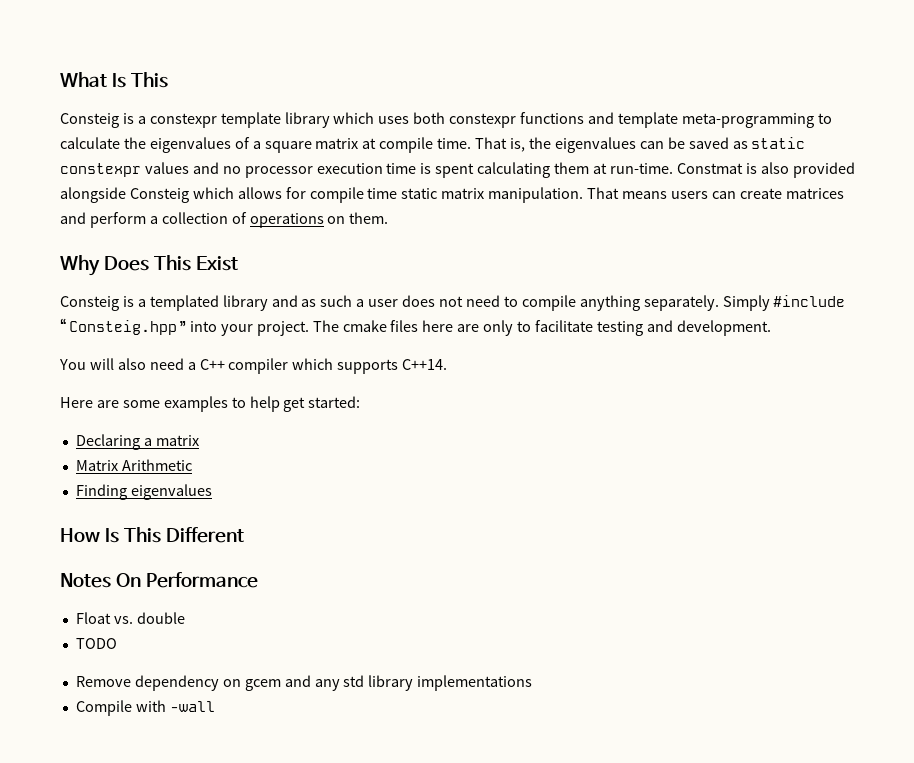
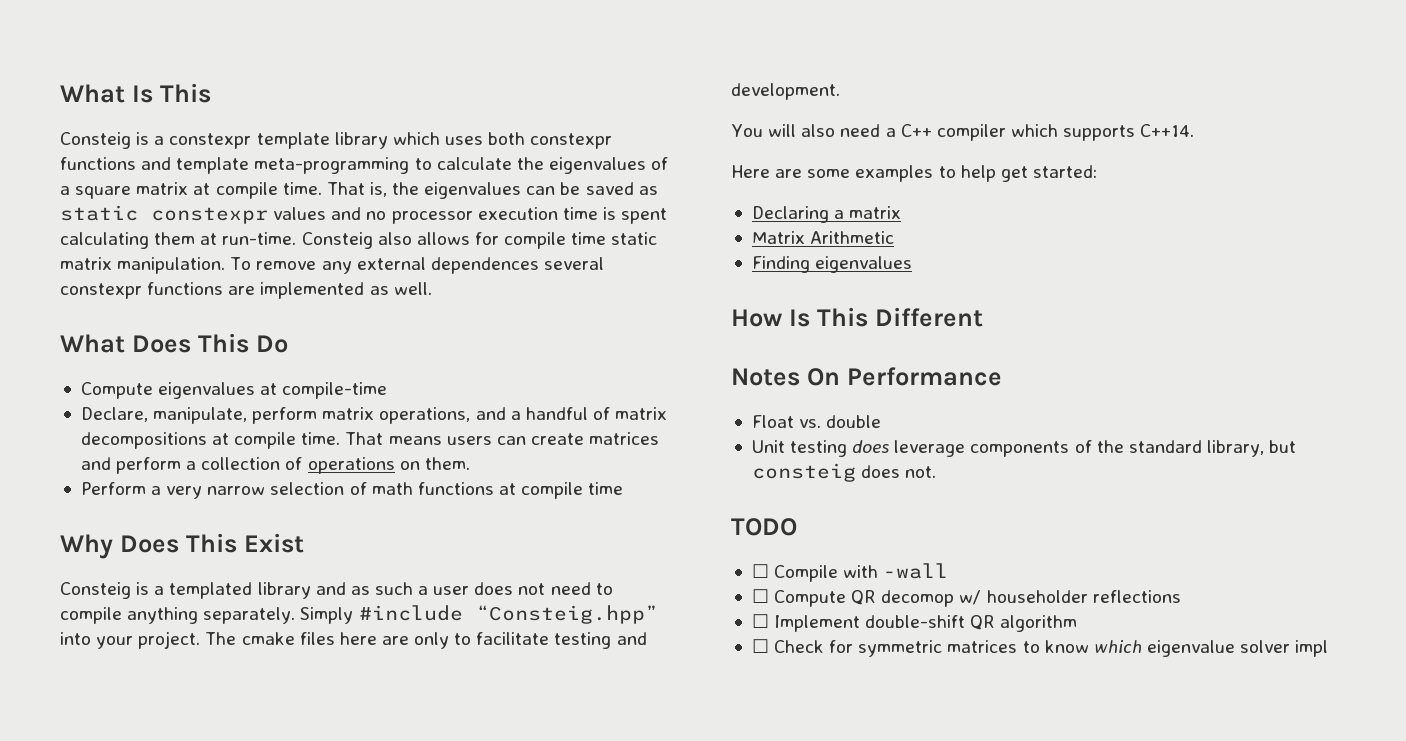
[676,162,855,178] [60,187,234,203] Constmat is also provided alongside Consteig which -> [301,232,412,249] Consteig also
(584, 195) none -> [230,257,604,274] [60,282,432,299] [60,333,288,353] [80,382,388,399] [80,407,668,424] [80,432,341,449] To remove any external dependences several constexpr functions are implemented as well. // What Does This Do // Compute eigenvalues at compile-time // Declare, manipulate, perform matrix operations, and a handful of matrix decompositions at compile time.
(389, 218) none -> [80,482,624,499] // Perform a very narrow selection of math functions at compile time
[75,638,117,649] [75,675,533,691] [75,700,215,716] TODO // Remove dependency on gcem and any std library implementations // Compile with -wall -> [751,440,1297,457] [751,463,937,482] [731,518,797,536] [751,563,949,582] [751,589,1181,607] [751,614,1078,632] [751,639,1329,657] Unit testing does leverage components of the standard library, but consteig does not. // TODO // ☐ Compile with -wall // ☐ Compute QR decomop w/ householder reflections // ☐ Implement double-shift QR algorithm // ☐ Check for symmetric matrices to know which eigenvalue solver impl

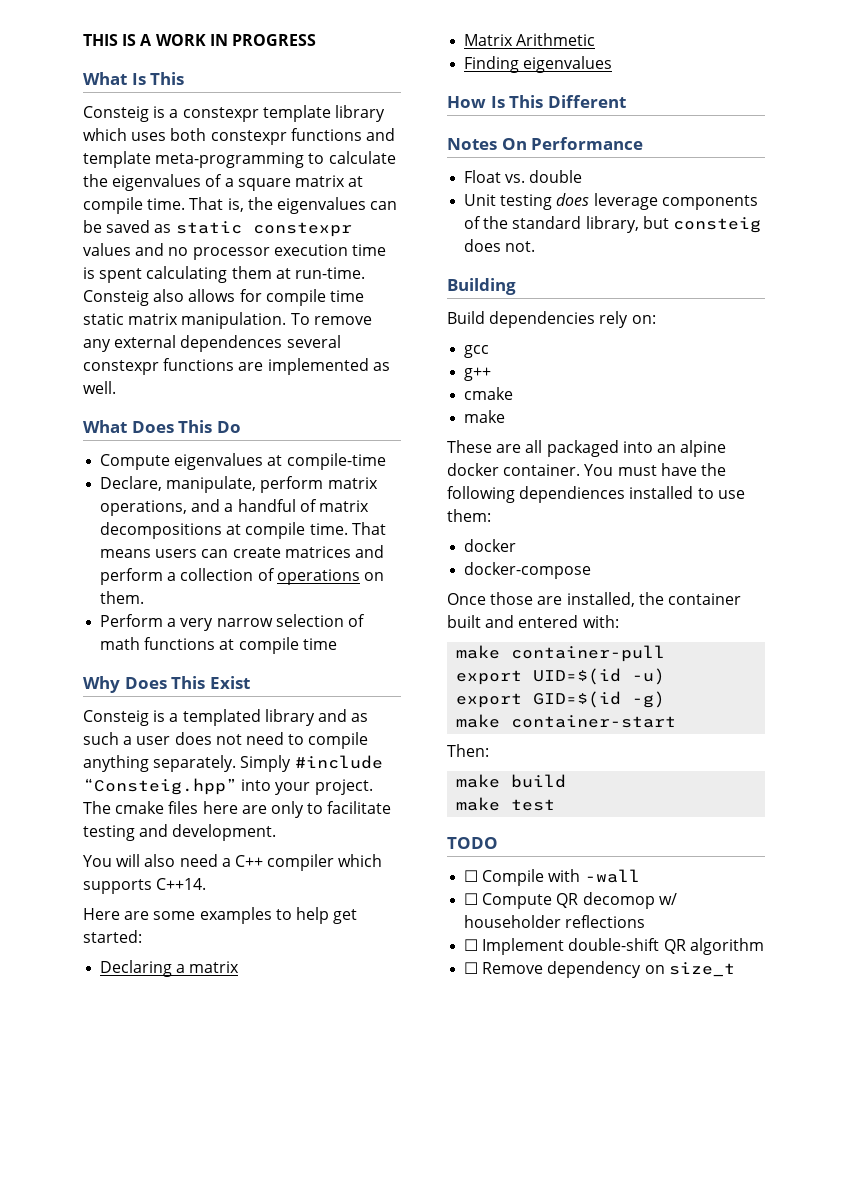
(60, 93) none -> [83,34,316,46] THIS IS A WORK IN PROGRESS //
(937, 472) none -> [447,278,516,295] [447,311,656,328] [464,345,490,358] [464,367,492,381] [464,387,514,400] [464,410,506,423] [447,440,727,457] [447,463,726,476] [447,486,745,503] [447,509,491,522] [464,539,517,552] [464,562,592,579] [447,592,741,607] [447,615,619,628] [456,645,666,662] [456,668,666,685] [456,691,666,708] [456,714,677,728] [447,744,489,757] [456,774,567,788] [456,797,556,811] // Building // Build dependencies rely on: // gcc // g++ // cmake // make // These are all packaged into an alpine docker container. You must have the following dependiences installed to use them: // docker // docker-compose // Once those are installed, the container built and entered with: // make container-pull // export UID=$(id -u) // export GID=$(id -g) // make container-start // Then: // make build // make test
[774,640,1329,657] Check for symmetric matrices to know which eigenvalue solver impl -> [482,961,735,978] Remove dependency on size_t

